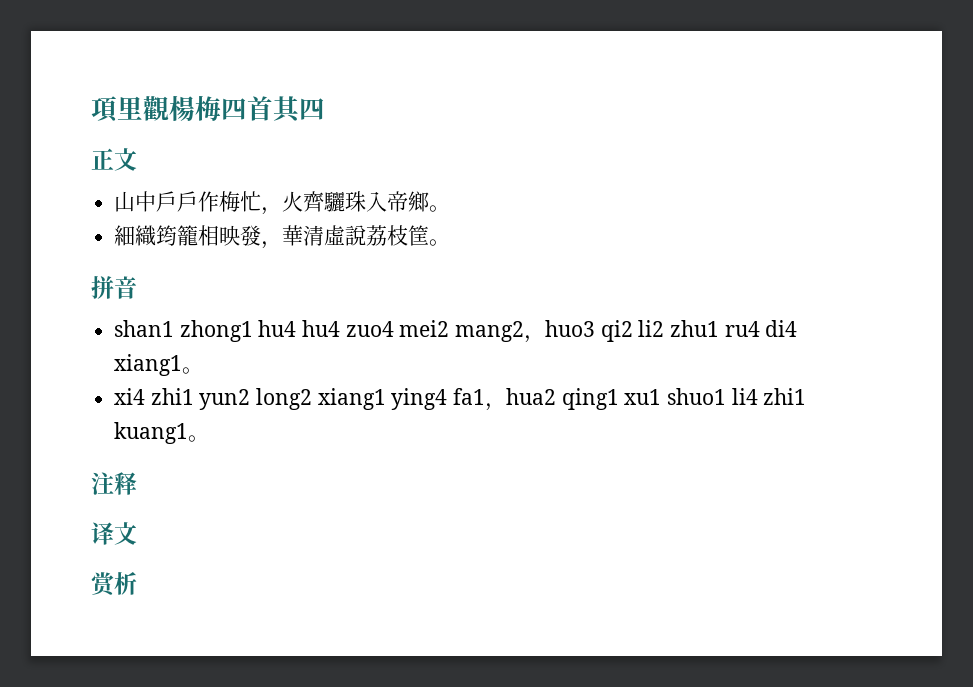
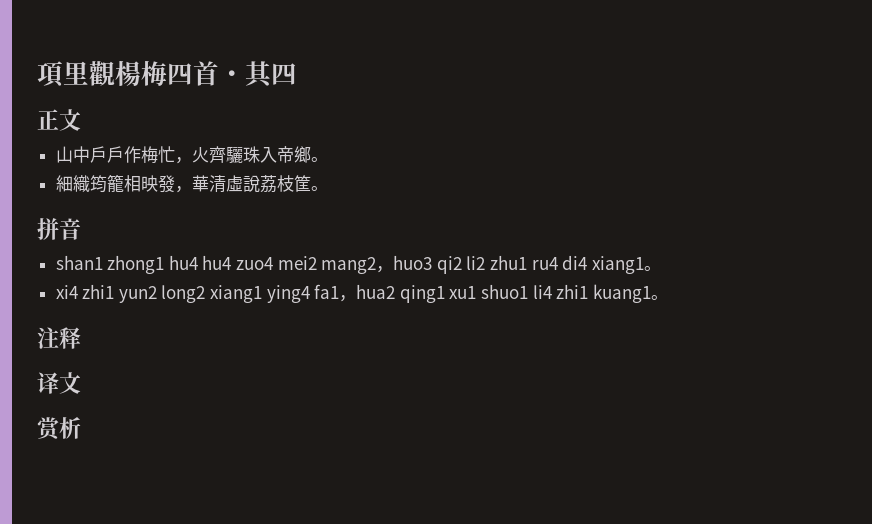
(273, 108) none -> [219,70,245,83] ・

